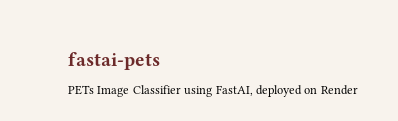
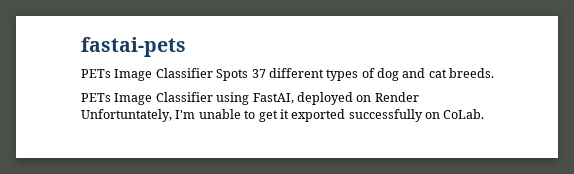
(160, 61) none -> [81,68,495,81] // PETs Image Classifier Spots 37 different types of dog and cat breeds.
(358, 90) none -> [81,109,485,122] Unfortuntately, I'm unable to get it exported successfully on CoLab.

